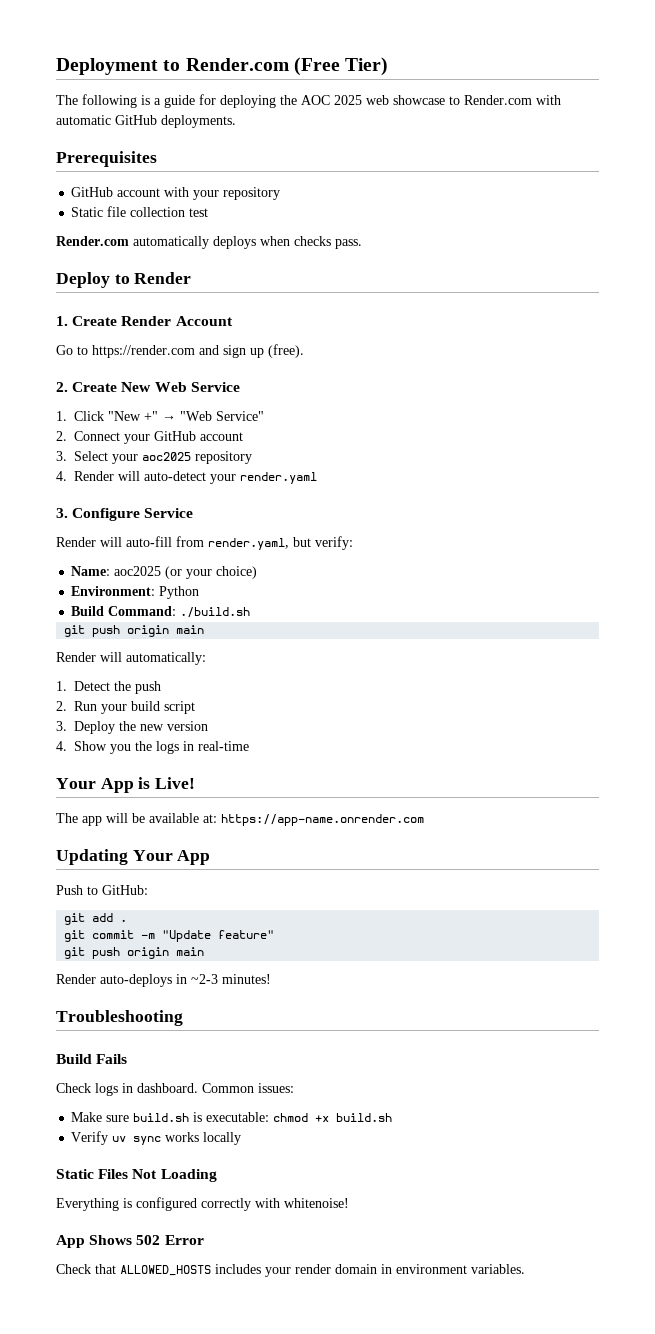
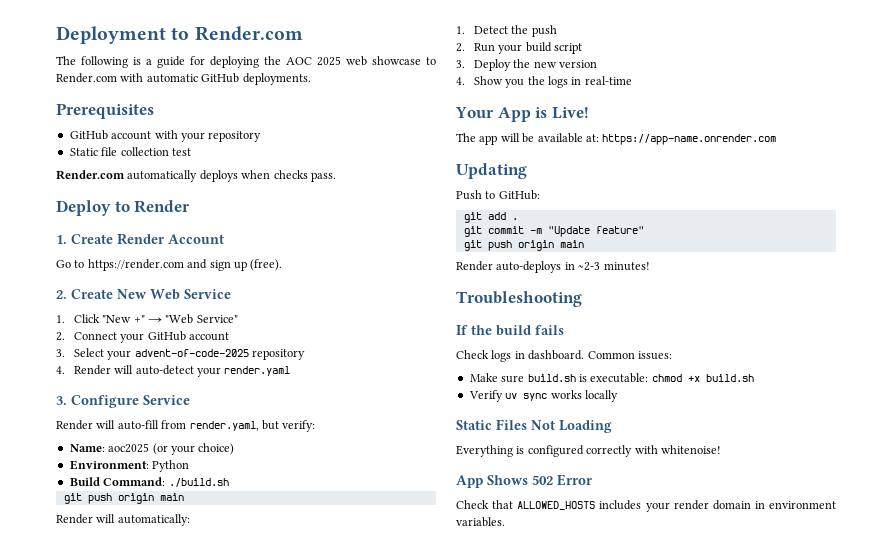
[293,57,389,76] (Free Tier) -> (303, 33) none
[142,452,191,461] aoc2025 -> [134,349,249,357] advent-of-code-2025
[132,850,211,865] Your App -> (527, 171) none
[56,1054,128,1064] Build Fails -> [456,325,564,336] If the build fails

